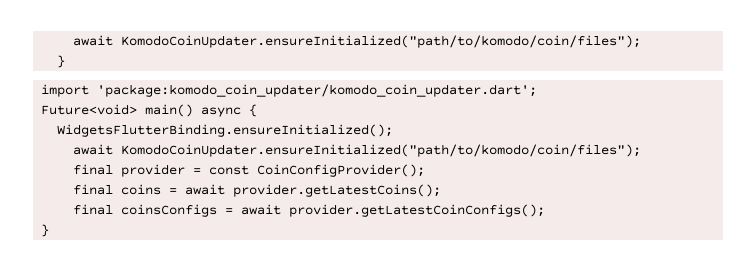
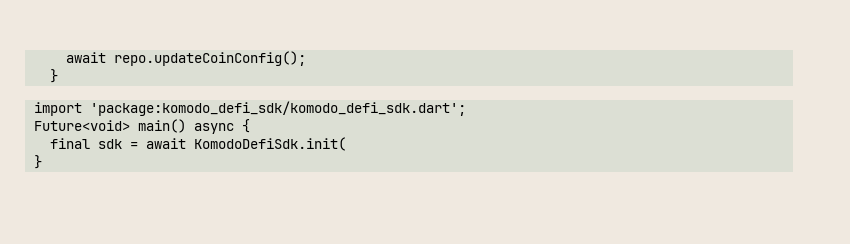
[72,35,641,48] await KomodoCoinUpdater.ensureInitialized("path/to/komodo/coin/files"); -> [65,51,306,66] await repo.updateCoinConfig();
[96,84,537,97] 'package:komodo_coin_updater/komodo_coin_updater.dart'; -> [89,101,466,116] 'package:komodo_defi_sdk/komodo_defi_sdk.dart';
[56,124,393,137] [72,144,641,157] [72,164,425,177] [72,184,441,197] [72,204,545,217] WidgetsFlutterBinding.ensureInitialized(); // await KomodoCoinUpdater.ensureInitialized("path/to/komodo/coin/files"); // final provider = const CoinConfigProvider(); // final coins = await provider.getLatestCoins(); // final coinsConfigs = await provider.getLatestCoinConfigs(); -> [49,137,346,151] final sdk = await KomodoDefiSdk.init(

